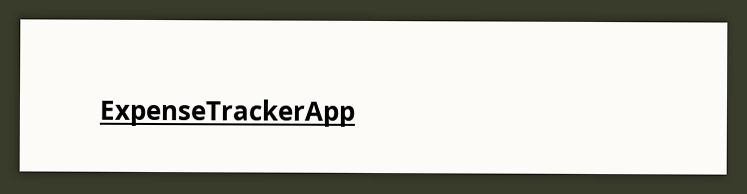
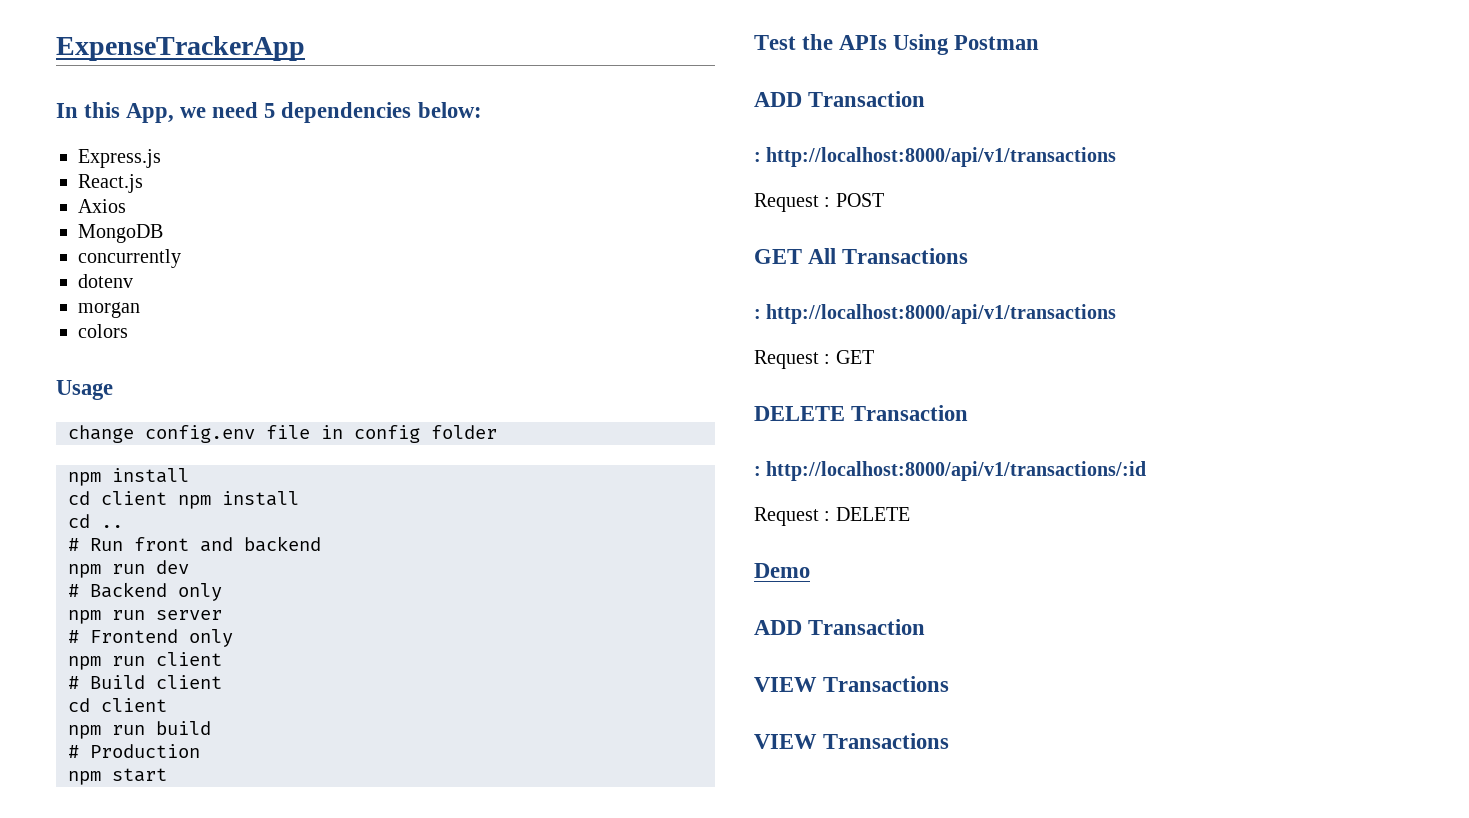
(355, 112) none -> [56,102,482,123] [78,149,161,168] [78,174,143,193] [78,199,126,213] [78,224,163,243] [78,249,181,268] [78,274,133,288] [78,302,140,318] [78,324,128,338] [56,380,113,400] [68,425,497,443] [68,468,189,486] [68,491,299,509] [68,514,123,528] [68,536,321,552] [68,560,189,578] [68,582,222,601] [68,610,222,624] [68,629,233,647] [68,652,222,670] [68,675,222,689] [68,698,167,712] [68,721,211,739] [68,744,200,758] [68,768,167,785] [754,34,1040,55] [754,91,926,107] [754,147,1117,167] [754,193,884,212] [754,248,969,264] [754,304,1117,324] [754,350,874,369] [754,405,969,421] [754,461,1147,481] [754,507,910,526] [754,563,810,578] [754,619,926,635] [754,676,950,692] [754,733,950,749] // In this App, we need 5 dependencies below: // Express.js // React.js // Axios // MongoDB // concurrently // dotenv // morgan // colors // Usage // change config.env file in config folder // npm install // cd client npm install // cd .. // # Run front and backend // npm run dev // # Backend only // npm run server // # Frontend only // npm run client // # Build client // cd client // npm run build // # Production // npm start // Test the APIs Using Postman // ADD Transaction // : http://localhost:8000/api/v1/transactions // Request : POST // GET All Transactions // : http://localhost:8000/api/v1/transactions // Request : GET // DELETE Transaction // : http://localhost:8000/api/v1/transactions/:id // Request : DELETE // Demo // ADD Transaction // VIEW Transactions // VIEW Transactions

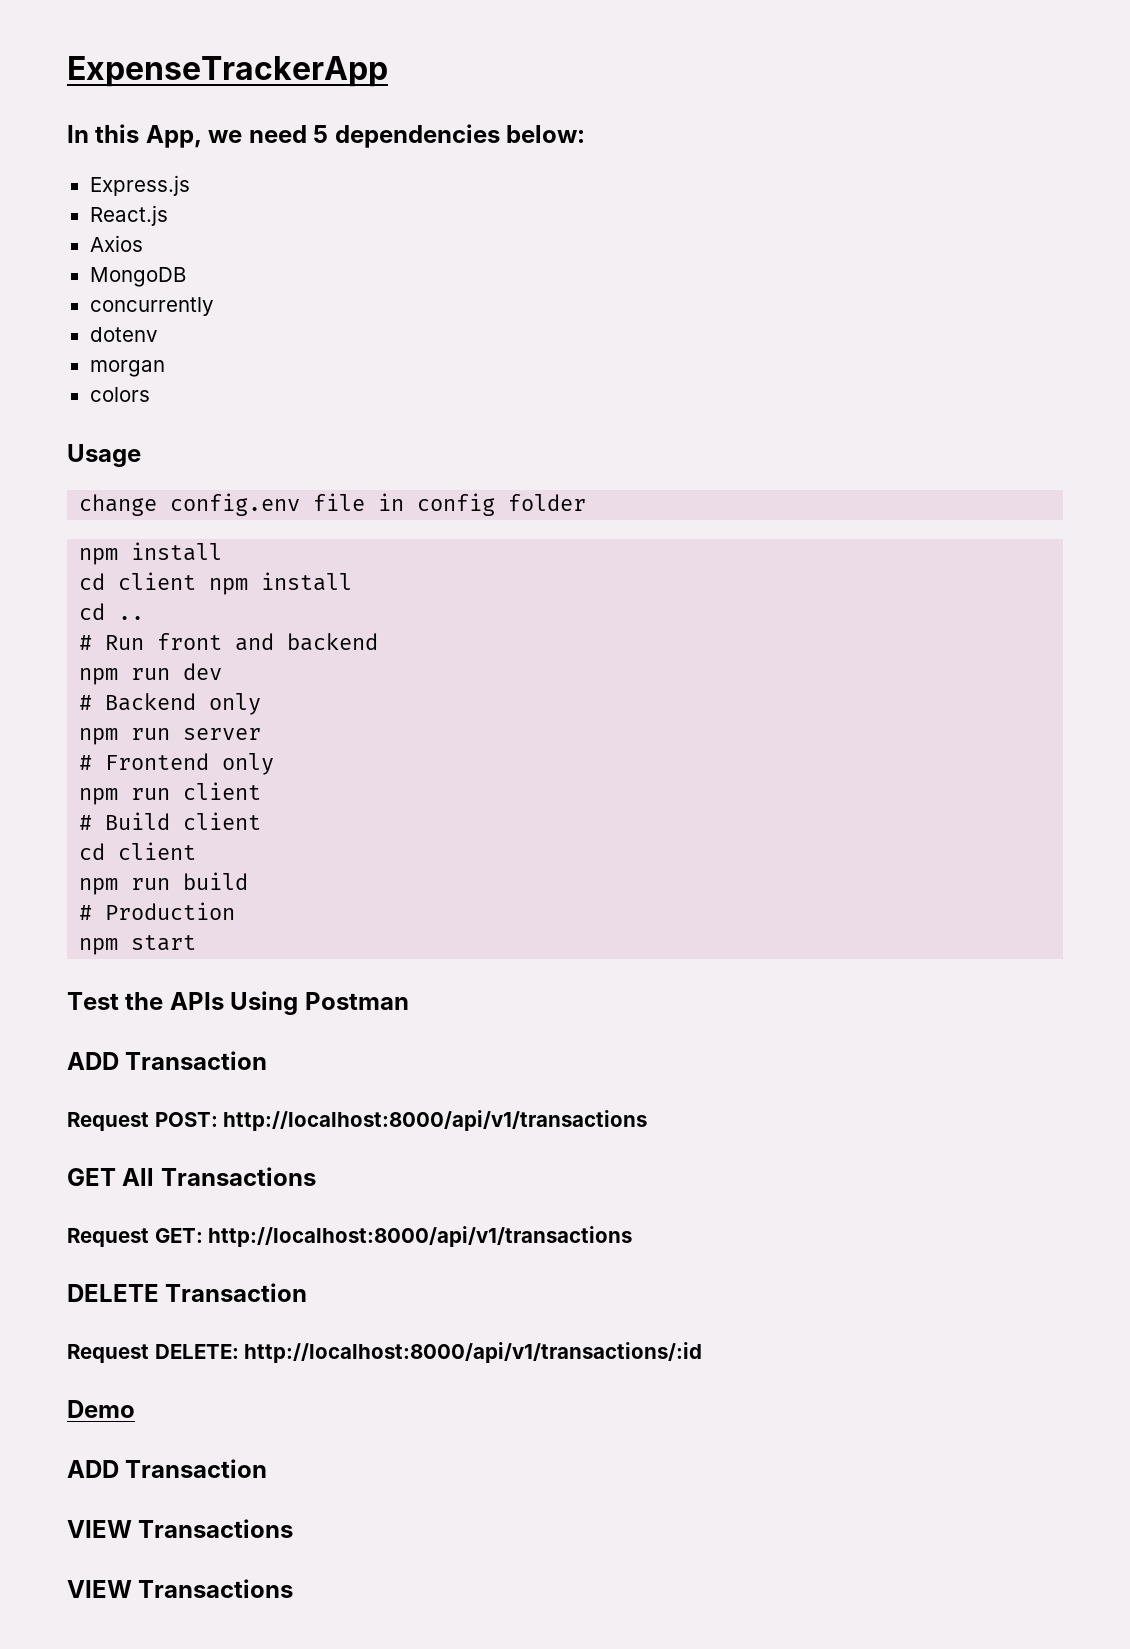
[754,147,1117,167] [754,193,884,212] : http://localhost:8000/api/v1/transactions // Request : POST -> [67,1110,648,1131] Request POST: http://localhost:8000/api/v1/transactions
[754,304,1117,324] [754,350,874,369] : http://localhost:8000/api/v1/transactions // Request : GET -> [67,1226,633,1247] Request GET: http://localhost:8000/api/v1/transactions
[754,466,761,476] : -> [67,1344,239,1363] Request DELETE:
[754,507,910,526] // Request : DELETE -> (703, 1352) none

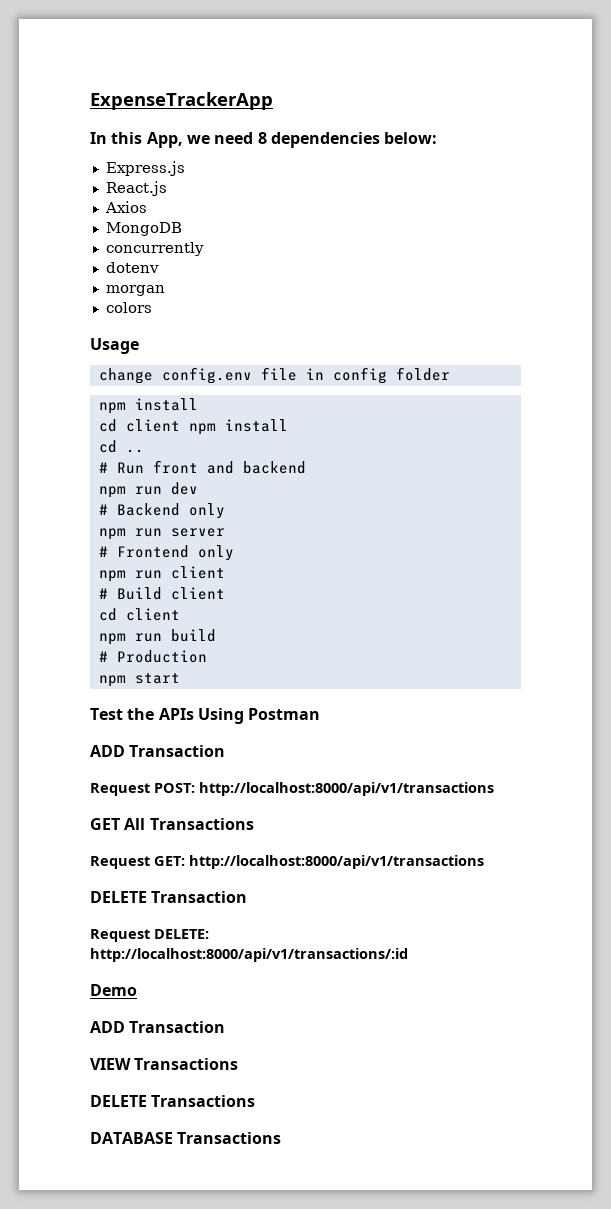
[313,125,329,143] 5 -> [257,132,267,144] 8
[67,1579,294,1598] VIEW Transactions -> [90,1095,256,1107] [90,1132,282,1144] DELETE Transactions // DATABASE Transactions

